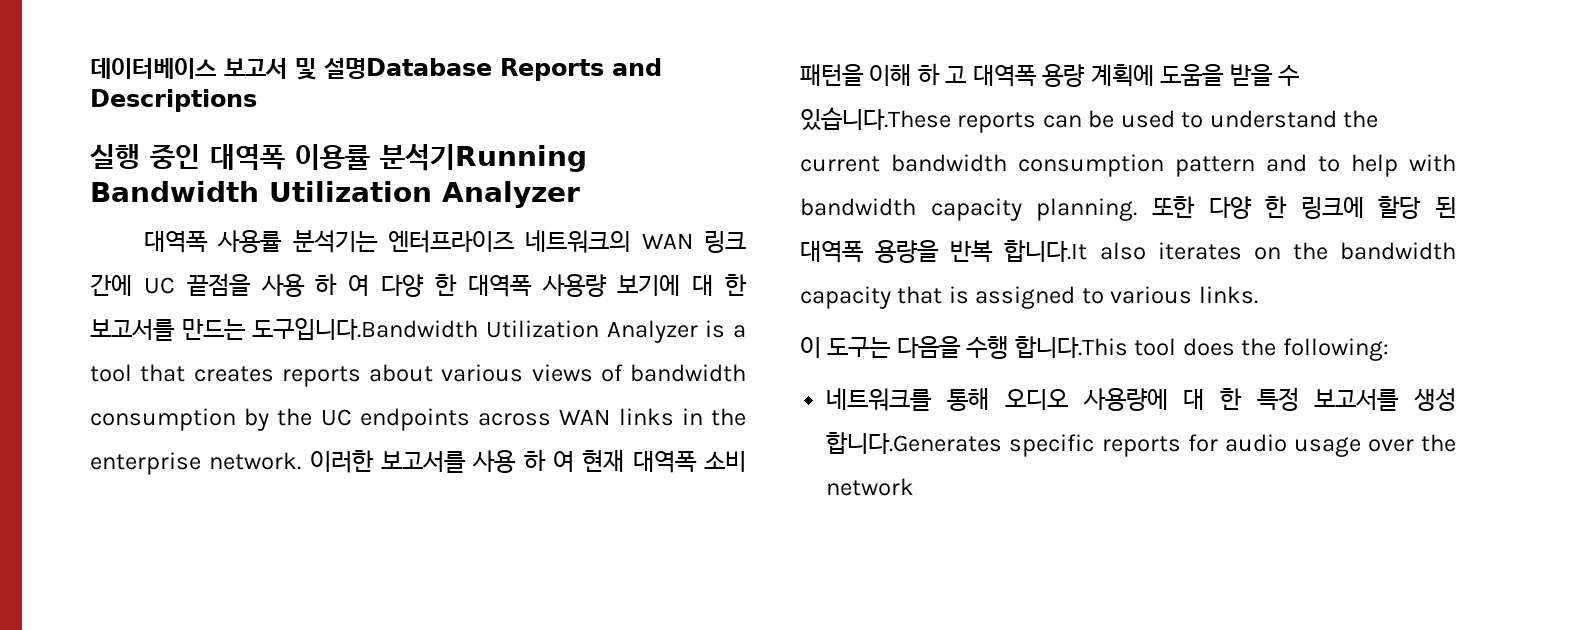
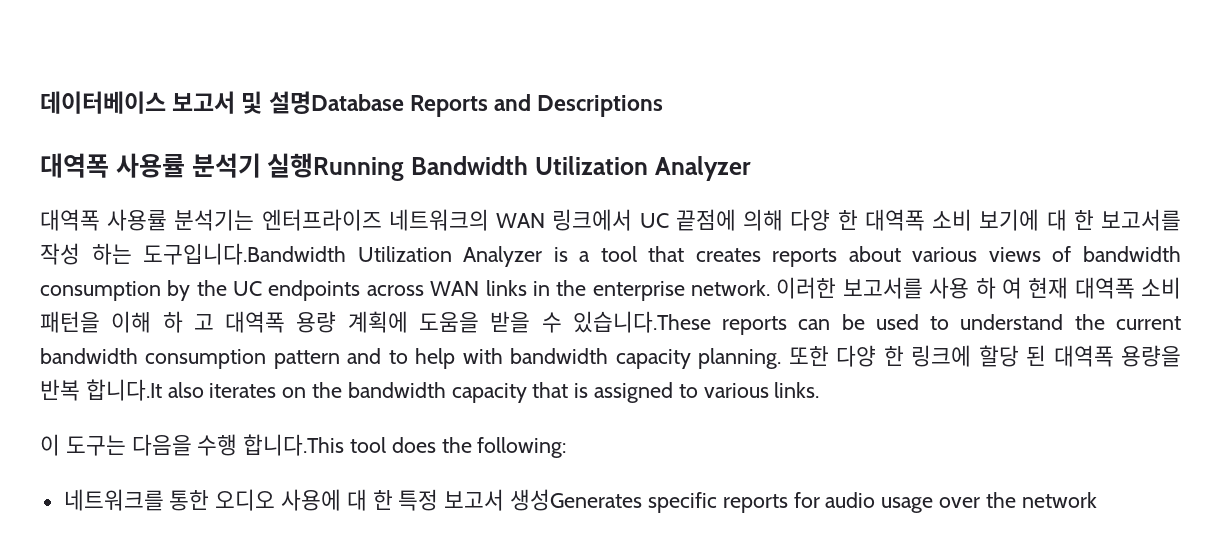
[90,144,587,172] 실행 중인 대역폭 이용률 분석기Running -> [40,153,405,181] 대역폭 사용률 분석기 실행Running
[704,231,746,253] [90,273,370,297] 링크 간에 UC 끝점을 사용 하 여 -> [552,209,784,231] 링크에서 UC 끝점에 의해
[541,274,607,297] 사용량 -> [932,209,973,231] 소비
[181,319,246,340] 만드는 -> [40,243,132,265] 작성 하는
[947,387,1456,411] [826,432,1003,454] 통해 오디오 사용량에 대 한 특정 보고서를 생성 합니다.Generates -> [169,489,643,511] 통한 오디오 사용에 대 한 특정 보고서 생성Generates

